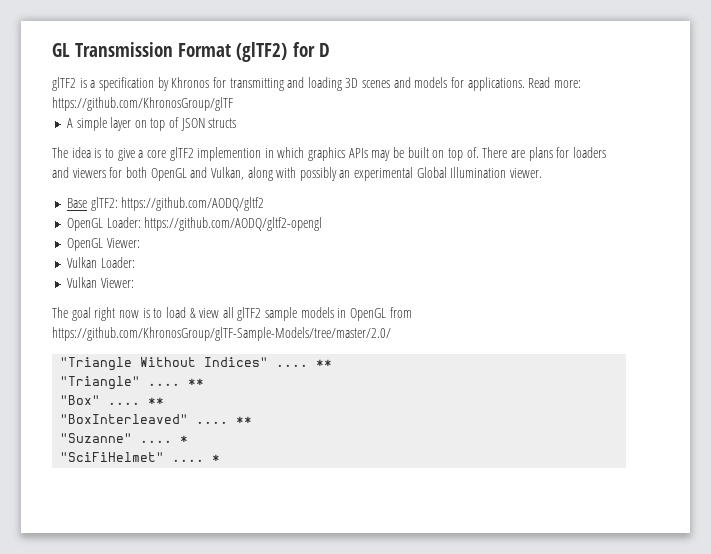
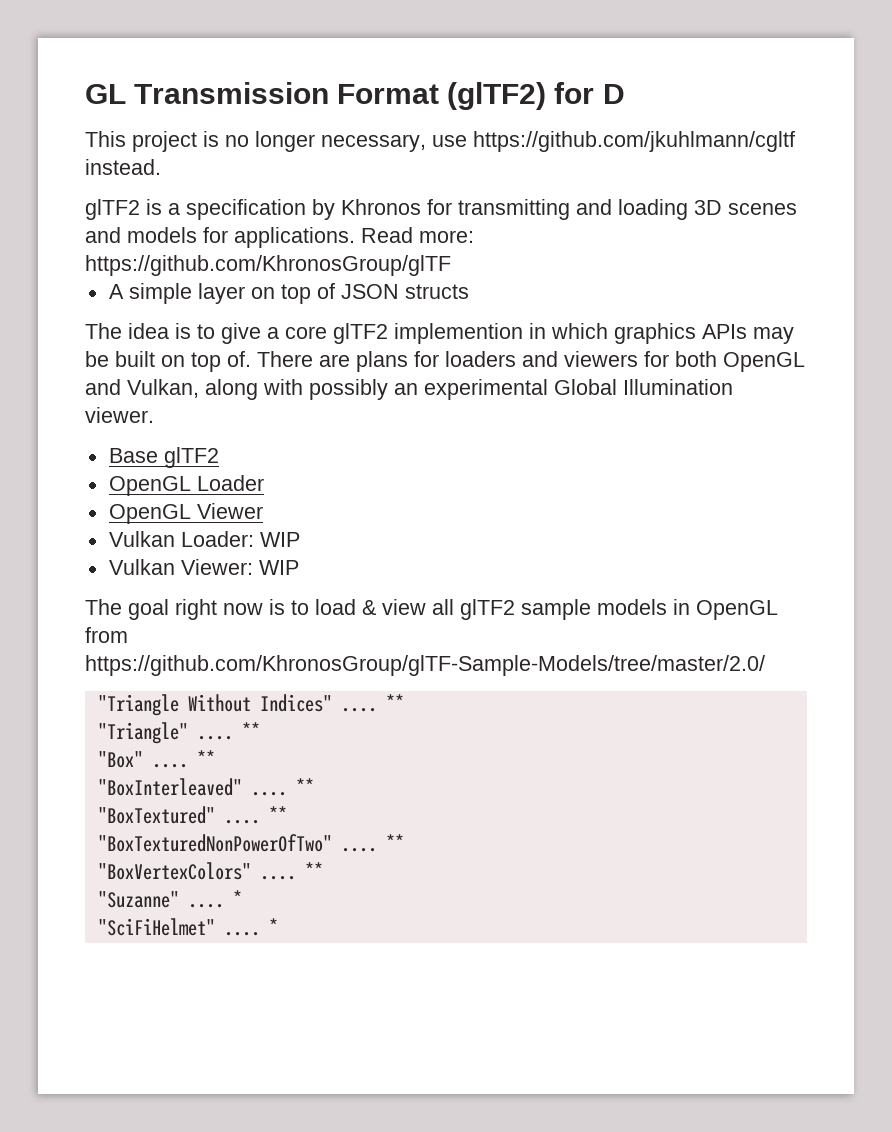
(330, 50) none -> [85,131,795,152] [85,159,161,175] // This project is no longer necessary, use https://github.com/jkuhlmann/cgltf instead.
[90,197,265,211] [66,217,323,231] [66,238,140,251] glTF2: https://github.com/AODQ/gltf2 // OpenGL Loader: https://github.com/AODQ/gltf2-opengl // OpenGL Viewer: -> [163,447,219,468] [108,475,264,496] [108,503,263,524] glTF2 // OpenGL Loader // OpenGL Viewer
(135, 262) none -> [259,532,300,547] WIP
(134, 283) none -> [258,560,299,575] WIP
(253, 420) none -> [97,806,287,824] [97,834,404,852] [97,862,323,880] // "BoxTextured" .... ** // "BoxTexturedNonPowerOfTwo" .... ** // "BoxVertexColors" .... **

